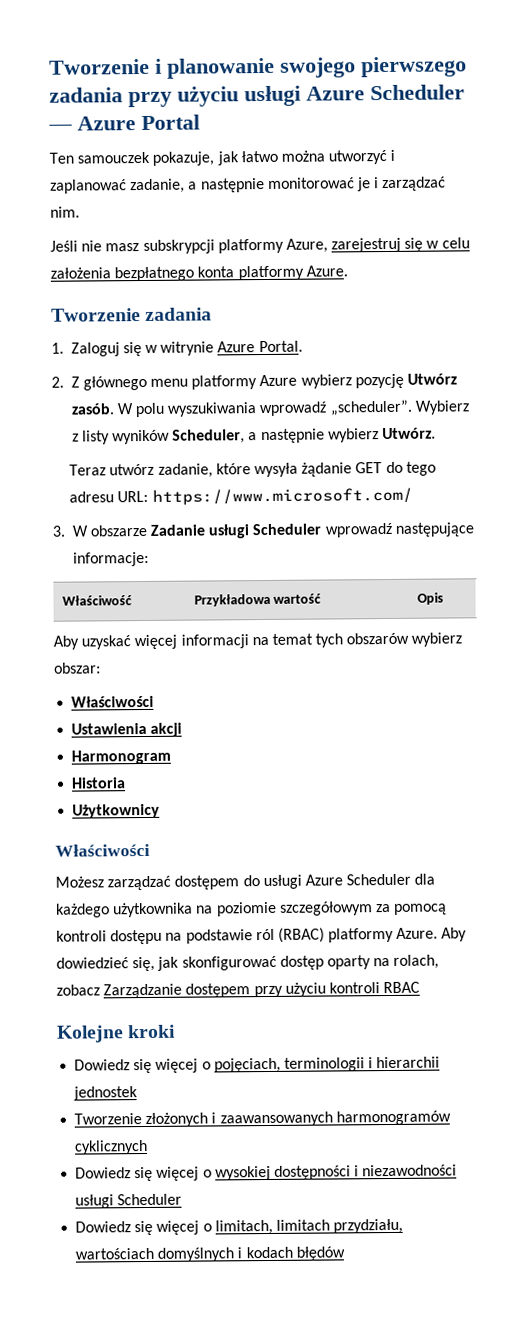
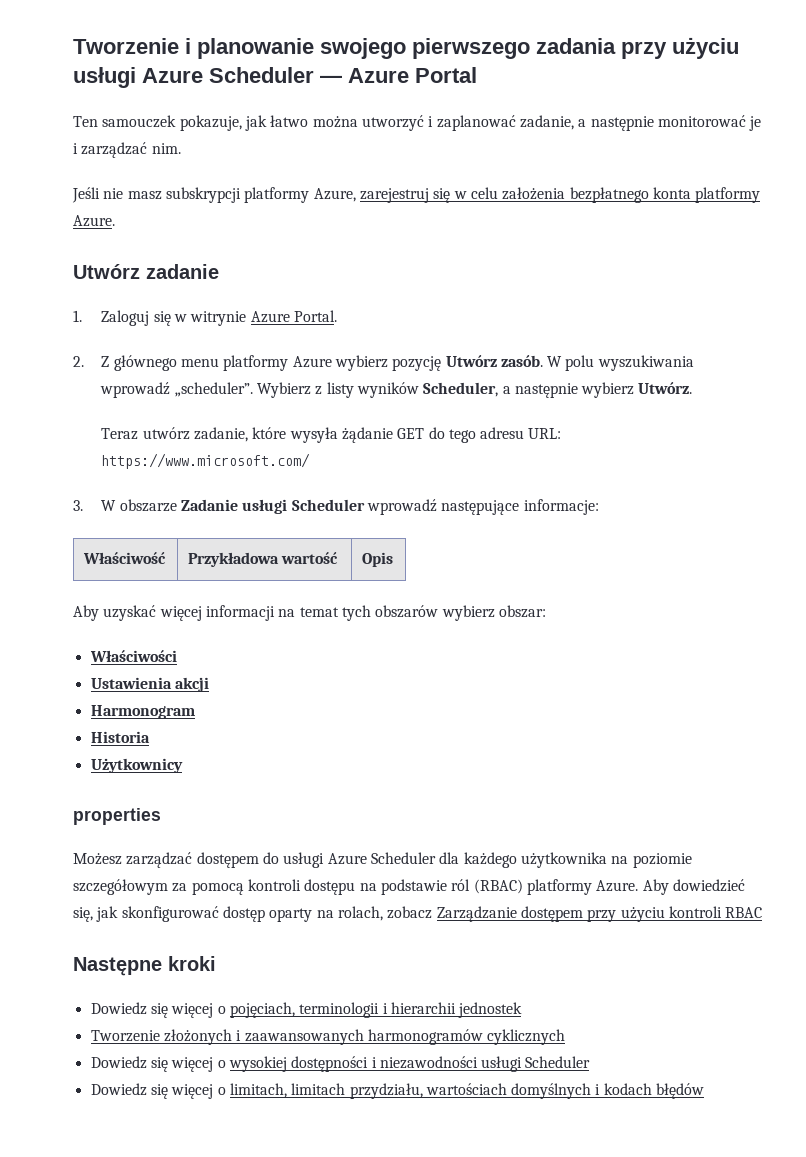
[51,307,213,322] Tworzenie zadania -> [73,264,219,279] Utwórz zadanie
[55,843,150,857] Właściwości -> [73,808,161,825] properties
[57,1025,124,1043] Kolejne -> [73,957,162,976] Następne

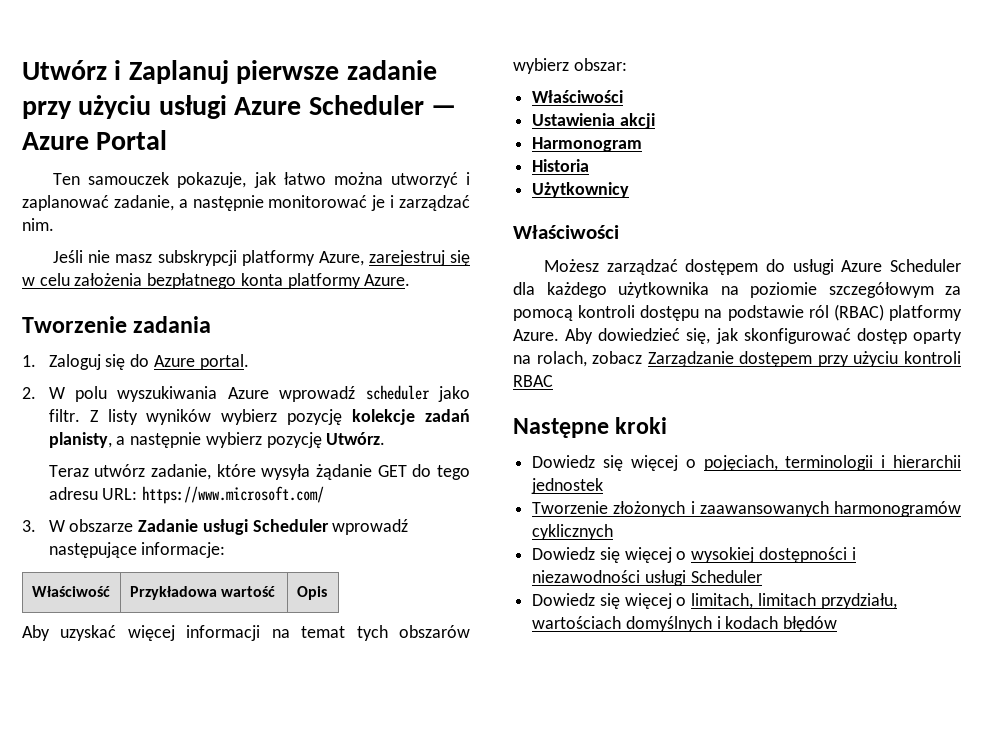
[73,38,616,59] Tworzenie i planowanie swojego pierwszego zadania -> [22,60,437,84] Utwórz i Zaplanuj pierwsze zadanie
[73,264,219,279] Utwórz zadanie -> [22,316,212,333] Tworzenie zadania
[173,310,337,326] [73,355,694,371] [100,382,499,398] w witrynie Azure Portal. // 2. Z głównego menu platformy Azure wybierz pozycję Utwórz zasób. W polu wyszukiwania wprowadź „scheduler”. Wybierz z listy wyników Scheduler, -> [130,354,249,370] [22,385,471,402] [48,409,471,425] [48,432,112,448] do Azure portal. // 2. W polu wyszukiwania Azure wprowadź scheduler jako filtr. Z listy wyników wybierz pozycję kolekcje zadań planisty,
(635, 390) none -> [266,432,322,448] pozycję
[73,808,161,825] properties -> [513,225,619,239] Właściwości

